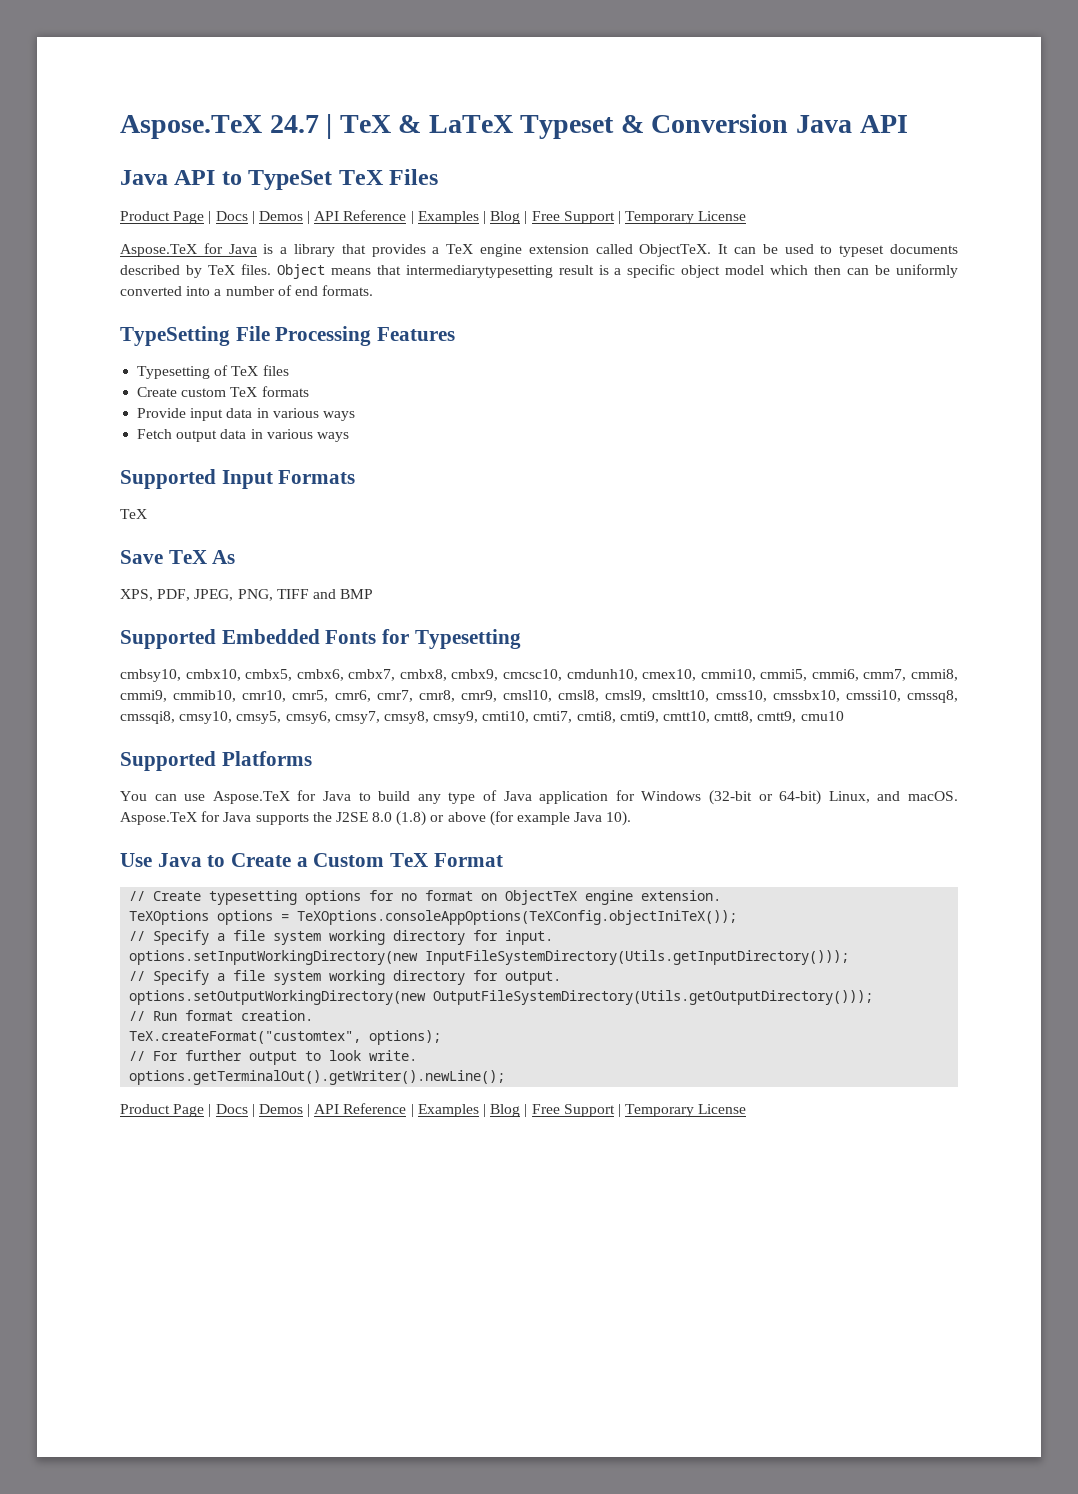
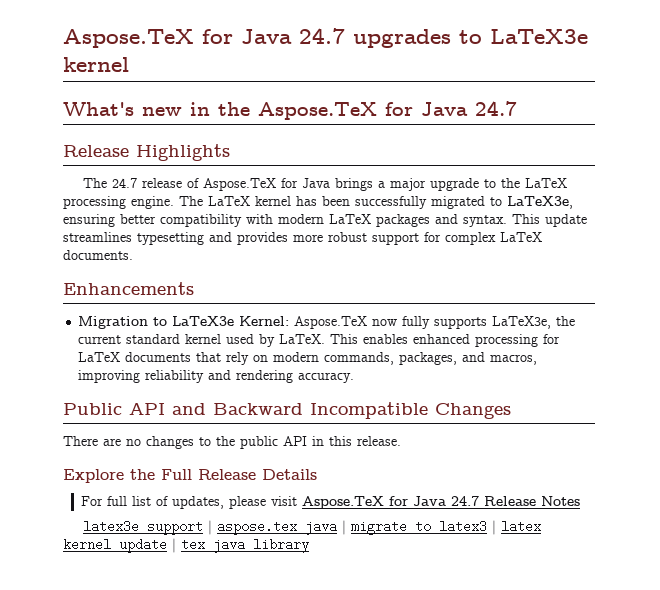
[120,114,908,139] [120,169,439,190] [120,210,747,224] [120,243,958,257] [120,264,959,279] [120,285,374,296] [120,326,456,346] [137,365,289,379] [137,386,309,397] [137,408,355,421] [137,429,349,442] [120,469,356,489] [120,509,147,519] [120,550,236,564] [120,589,374,601] [120,629,521,649] [120,669,958,682] [120,690,958,703] [120,711,844,724] [120,751,312,771] [120,790,959,805] [120,811,632,826] [120,853,503,867] [129,890,722,905] [129,910,738,925] [129,930,554,945] [129,950,850,965] [129,970,562,985] [129,990,874,1005] [129,1010,314,1021] [129,1030,442,1045] [129,1050,418,1065] [129,1070,506,1085] [120,1103,747,1117] Aspose.TeX 24.7 | TeX & LaTeX Typeset & Conversion Java API // Java API to TypeSet TeX Files // Product Page | Docs | Demos | API Reference | Examples | Blog | Free Support | Temporary License // Aspose.TeX for Java is a library that provides a TeX engine extension called ObjectTeX. It can be used to typeset documents described by TeX files. Object means that intermediarytypesetting result is a specific object model which then can be uniformly converted into a number of end formats. // TypeSetting File Processing Features // Typesetting of TeX files // Create custom TeX formats // Provide input data in various ways // Fetch output data in various ways // Supported Input Formats // TeX // Save TeX As // XPS, PDF, JPEG, PNG, TIFF and BMP // Supported Embedded Fonts for Typesetting // cmbsy10, cmbx10, cmbx5, cmbx6, cmbx7, cmbx8, cmbx9, cmcsc10, cmdunh10, cmex10, cmmi10, cmmi5, cmmi6, cmm7, cmmi8, cmmi9, cmmib10, cmr10, cmr5, cmr6, cmr7, cmr8, cmr9, cmsl10, cmsl8, cmsl9, cmsltt10, cmss10, cmssbx10, cmssi10, cmssq8, cmssqi8, cmsy10, cmsy5, cmsy6, cmsy7, cmsy8, cmsy9, cmti10, cmti7, cmti8, cmti9, cmtt10, cmtt8, cmtt9, cmu10 // Supported Platforms // You can use Aspose.TeX for Java to build any type of Java application for Windows (32-bit or 64-bit) Linux, and macOS. Aspose.TeX for Java supports the J2SE 8.0 (1.8) or above (for example Java 10). // Use Java to Create a Custom TeX Format // // Create typesetting options for no format on ObjectTeX engine extension. // TeXOptions options = TeXOptions.consoleAppOptions(TeXConfig.objectIniTeX()); // // Specify a file system working directory for input. // options.setInputWorkingDirectory(new InputFileSystemDirectory(Utils.getInputDirectory())); // // Specify a file system working directory for output. // options.setOutputWorkingDirectory(new OutputFileSystemDirectory(Utils.getOutputDirectory())); // // Run format creation. // TeX.createFormat("customtex", options); // // For further output to look write. // options.getTerminalOut().getWriter().newLine(); // Product Page | Docs | Demos | API Reference | Examples | Blog | Free Support | Temporary License -> [63,28,588,48] [63,57,129,72] [63,101,517,120] [63,144,230,161] [83,178,568,191] [63,196,573,209] [63,214,587,227] [63,232,542,245] [63,250,133,260] [63,282,194,295] [78,316,576,329] [78,334,561,347] [78,352,538,365] [78,370,355,383] [63,402,511,419] [63,436,401,449] [63,469,317,483] [81,496,581,509] [83,520,542,535] [63,538,309,553] Aspose.TeX for Java 24.7 upgrades to LaTeX3e kernel // What's new in the Aspose.TeX for Java 24.7 // Release Highlights // The 24.7 release of Aspose.TeX for Java brings a major upgrade to the LaTeX processing engine. The LaTeX kernel has been successfully migrated to LaTeX3e, ensuring better compatibility with modern LaTeX packages and syntax. This update streamlines typesetting and provides more robust support for complex LaTeX documents. // Enhancements // Migration to LaTeX3e Kernel: Aspose.TeX now fully supports LaTeX3e, the current standard kernel used by LaTeX. This enables enhanced processing for LaTeX documents that rely on modern commands, packages, and macros, improving reliability and rendering accuracy. // Public API and Backward Incompatible Changes // There are no changes to the public API in this release. // Explore the Full Release Details // For full list of updates, please visit Aspose.TeX for Java 24.7 Release Notes // latex3e support | aspose.tex java | migrate to latex3 | latex kernel update | tex java library

